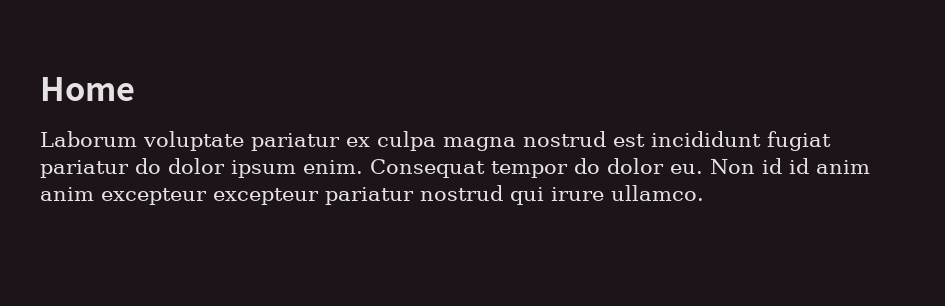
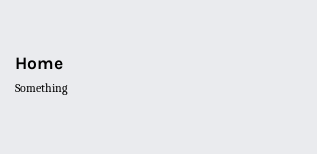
[40,131,831,151] [40,158,870,178] [40,185,704,205] Laborum voluptate pariatur ex culpa magna nostrud est incididunt fugiat pariatur do dolor ipsum enim. Consequat tempor do dolor eu. Non id id anim anim excepteur excepteur pariatur nostrud qui irure ullamco. -> [15,83,68,95] Something

